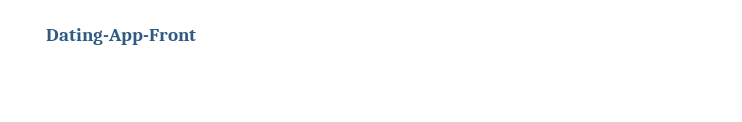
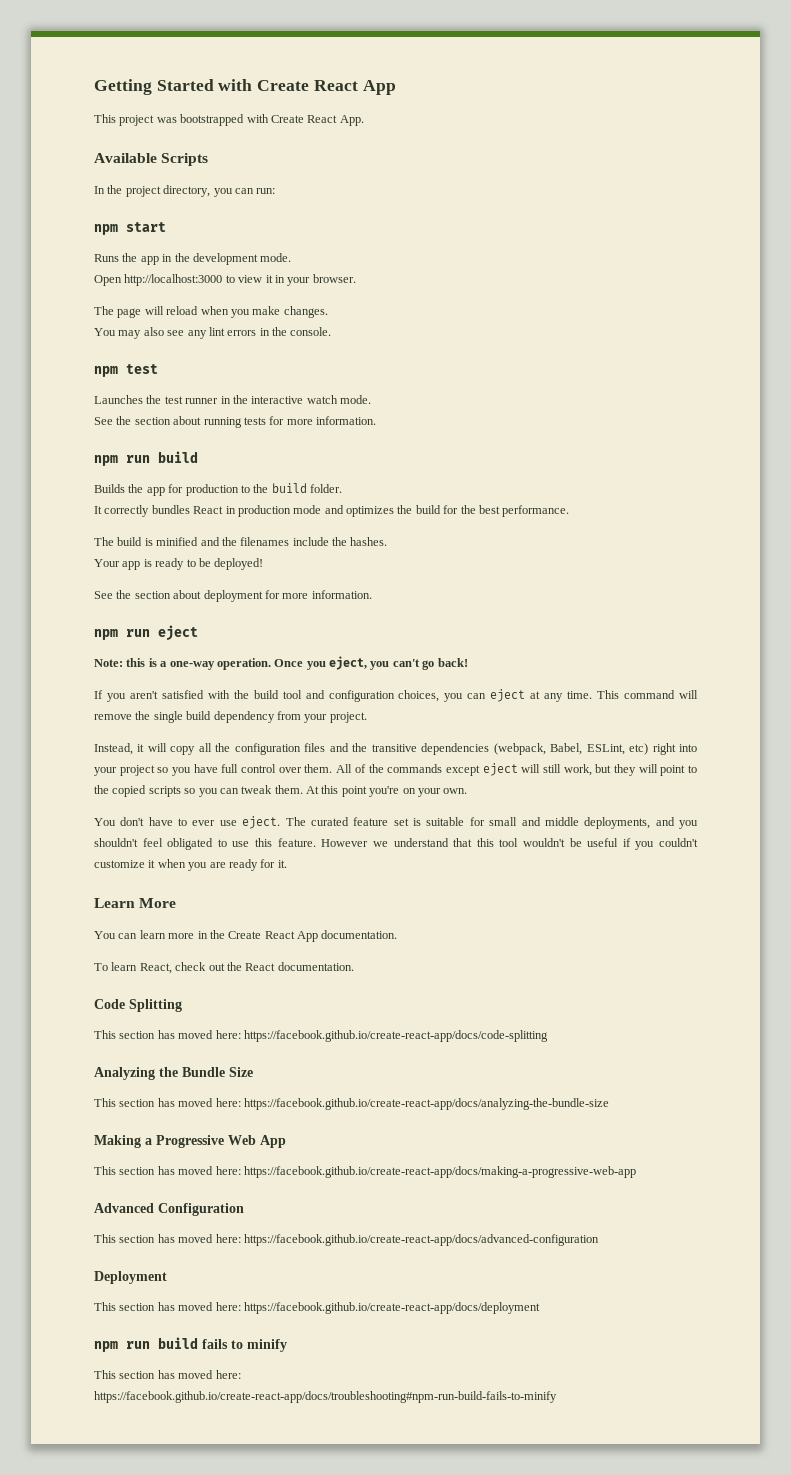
[46,28,196,45] Dating-App-Front -> [94,79,396,95] [94,114,364,126] [94,153,209,166] [94,185,276,197] [94,222,166,235] [94,253,292,265] [94,274,356,286] [94,306,328,318] [94,327,332,339] [94,364,158,377] [94,395,371,404] [94,416,376,428] [94,451,198,466] [94,483,342,496] [94,505,570,517] [94,537,388,546] [94,558,264,570] [94,590,372,602] [94,625,198,641] [94,656,468,670] [94,689,699,702] [94,711,367,723] [94,743,698,755] [94,763,697,776] [94,785,468,797] [94,816,698,829] [94,838,698,850] [94,859,287,871] [94,898,177,908] [94,930,398,942] [94,962,354,974] [94,999,182,1012] [94,1030,548,1042] [94,1067,253,1080] [94,1098,609,1110] [94,1135,286,1148] [94,1166,636,1178] [94,1203,244,1216] [94,1234,599,1246] [94,1271,167,1284] [94,1302,540,1314] [94,1337,287,1352] [94,1370,241,1379] [94,1391,557,1403] Getting Started with Create React App // This project was bootstrapped with Create React App. // Available Scripts // In the project directory, you can run: // npm start // Runs the app in the development mode. // Open http://localhost:3000 to view it in your browser. // The page will reload when you make changes. // You may also see any lint errors in the console. // npm test // Launches the test runner in the interactive watch mode. // See the section about running tests for more information. // npm run build // Builds the app for production to the build folder. // It correctly bundles React in production mode and optimizes the build for the best performance. // The build is minified and the filenames include the hashes. // Your app is ready to be deployed! // See the section about deployment for more information. // npm run eject // Note: this is a one-way operation. Once you eject, you can't go back! // If you aren't satisfied with the build tool and configuration choices, you can eject at any time. This command will remove the single build dependency from your project. // Instead, it will copy all the configuration files and the transitive dependencies (webpack, Babel, ESLint, etc) right into your project so you have full control over them. All of the commands except eject will still work, but they will point to the copied scripts so you can tweak them. At this point you're on your own. // You don't have to ever use eject. The curated feature set is suitable for small and middle deployments, and you shouldn't feel obligated to use this feature. However we understand that this tool wouldn't be useful if you couldn't customize it when you are ready for it. // Learn More // You can learn more in the Create React App documentation. // To learn React, check out the React documentation. // Code Splitting // This section has moved here: https://facebook.github.io/create-react-app/docs/code-splitting // Analyzing the Bundle Size // This section has moved here: https://facebook.github.io/create-react-app/docs/analyzing-the-bundle-size // Making a Progressive Web App // This section has moved here: https://facebook.github.io/create-react-app/docs/making-a-progressive-web-app // Advanced Configuration // This section has moved here: https://facebook.github.io/create-react-app/docs/advanced-configuration // Deployment // This section has moved here: https://facebook.github.io/create-react-app/docs/deployment // npm run build fails to minify // This section has moved here: https://facebook.github.io/create-react-app/docs/troubleshooting#npm-run-build-fails-to-minify

